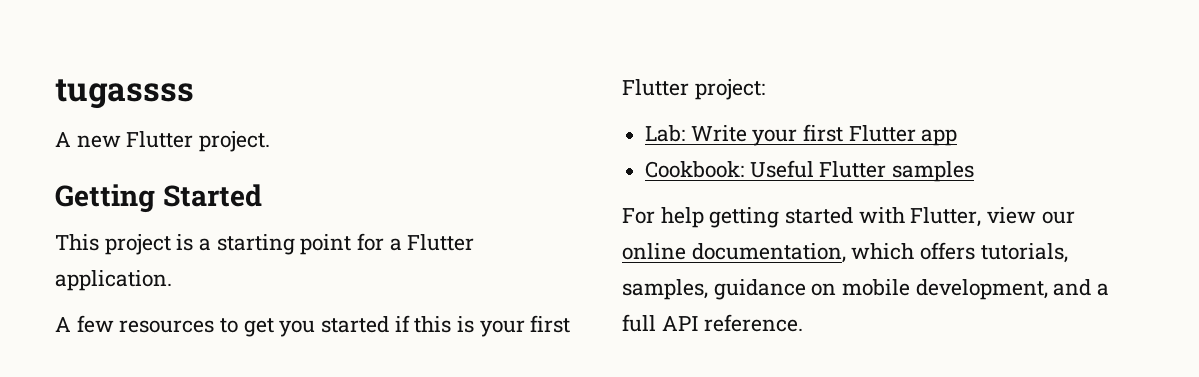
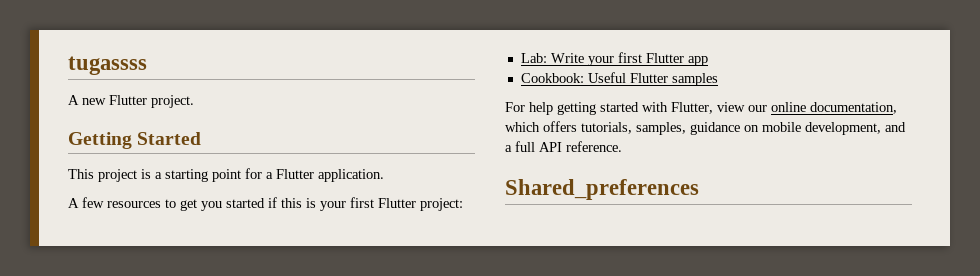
(804, 323) none -> [505,179,699,200] // Shared_preferences

